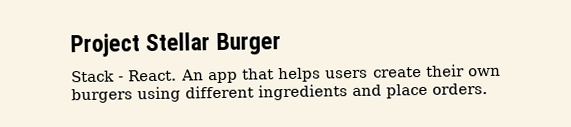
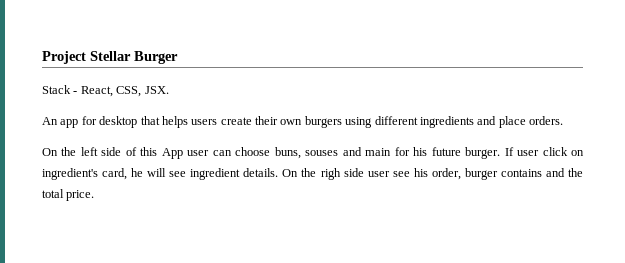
[128,69,238,84] React. An app -> [80,86,169,97] [42,116,138,128] React, CSS, JSX. // An app for desktop
(488, 89) none -> [42,147,585,159] [42,168,583,180] [42,189,95,201] // On the left side of this App user can choose buns, souses and main for his future burger. If user click on ingredient's card, he will see ingredient details. On the righ side user see his order, burger contains and the total price.

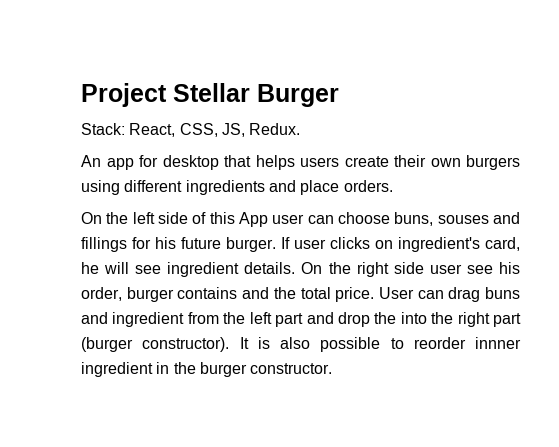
[42,85,169,97] Stack - React, CSS, JSX. -> [81,123,301,137] Stack: React, CSS, JS, Redux.
[365,148,392,156] main -> [81,237,127,252] fillings
[542,147,568,156] click -> [330,237,370,249] clicks
[320,168,341,180] righ -> [356,262,389,277] right
(95, 195) none -> [378,287,520,302] [81,312,521,327] [81,337,521,352] [81,362,333,377] User can drag buns and ingredient from the left part and drop the into the right part (burger constructor). It is also possible to reorder innner ingredient in the burger constructor.

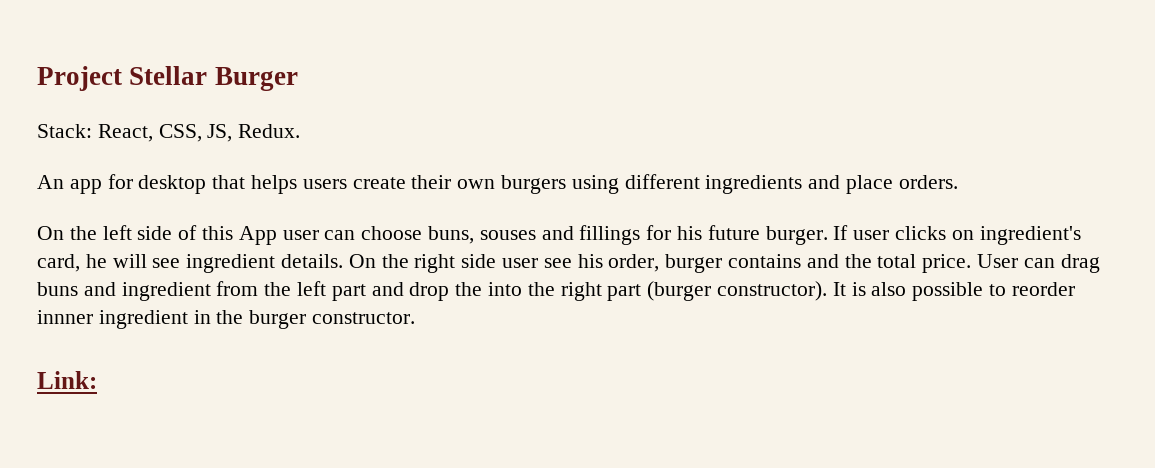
(333, 368) none -> [37,371,97,389] // Link:

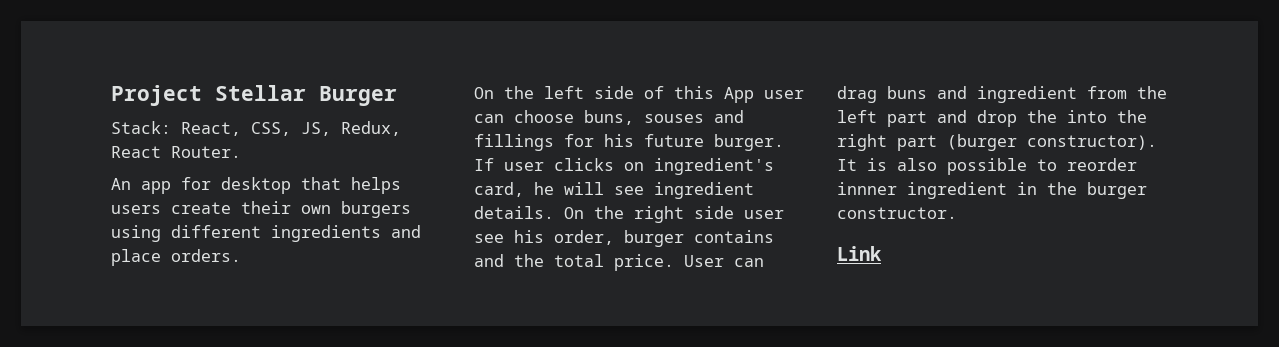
[238,124,301,138] Redux. -> [341,121,401,136] [111,146,241,158] Redux, React Router.
[37,371,97,389] Link: -> [837,246,882,261] Link

